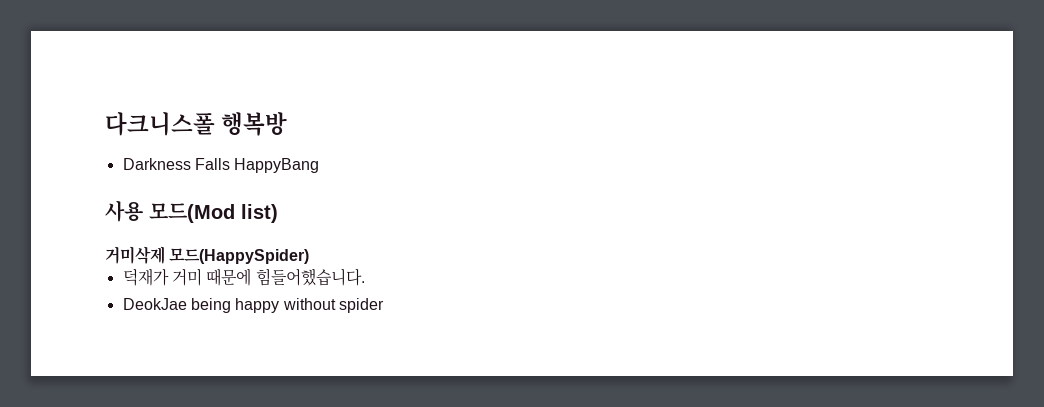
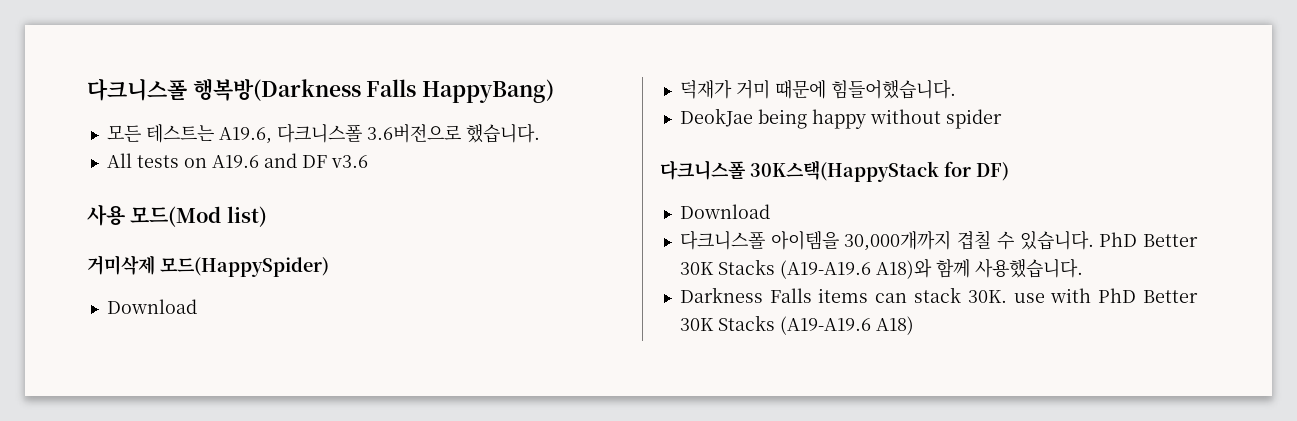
[105,112,288,136] [122,158,320,173] 다크니스폴 행복방 // Darkness Falls HappyBang -> [87,78,555,103] [106,123,540,144] [106,153,368,168] 다크니스폴 행복방(Darkness Falls HappyBang) // 모든 테스트는 A19.6, 다크니스폴 3.6버전으로 했습니다. // All tests on A19.6 and DF v3.6
(310, 256) none -> [106,299,197,314] // Download
(384, 305) none -> [660,160,1009,182] [679,204,770,219] [679,230,1198,251] [679,258,1083,279] [679,287,1198,303] [679,315,914,335] // 다크니스폴 30K스택(HappyStack for DF) // Download // 다크니스폴 아이템을 30,000개까지 겹칠 수 있습니다. PhD Better 30K Stacks (A19-A19.6 A18)와 함께 사용했습니다. // Darkness Falls items can stack 30K. use with PhD Better 30K Stacks (A19-A19.6 A18)

